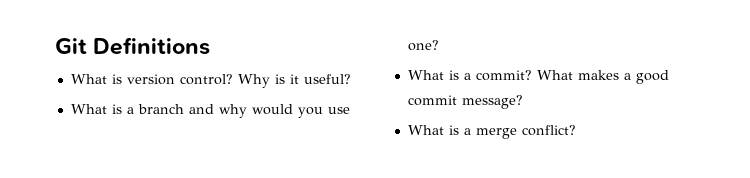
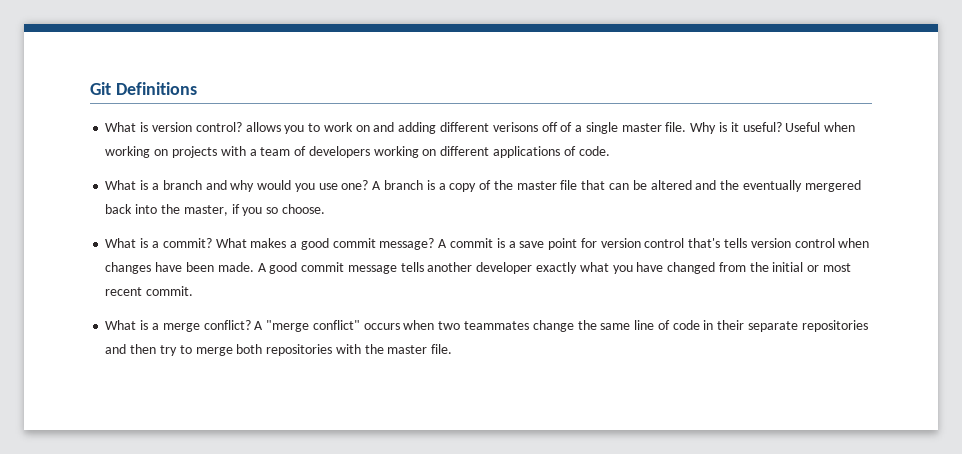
[237,74,351,88] Why is it useful? -> [245,122,856,134] [105,146,610,158] allows you to work on and adding different verisons off of a single master file. Why is it useful? Useful when working on projects with a team of developers working on different applications of code.
(439, 45) none -> [372,180,861,192] [105,204,325,216] A branch is a copy of the master file that can be altered and the eventually mergered back into the master, if you so choose.
(523, 102) none -> [438,238,870,250] [105,262,851,274] [105,286,194,296] A commit is a save point for version control that's tells version control when changes have been made. A good commit message tells another developer exactly what you have changed from the initial or most recent commit.
(576, 130) none -> [254,320,868,332] [105,344,453,356] A "merge conflict" occurs when two teammates change the same line of code in their separate repositories and then try to merge both repositories with the master file.

